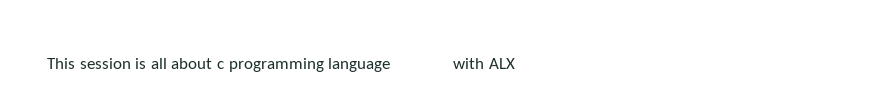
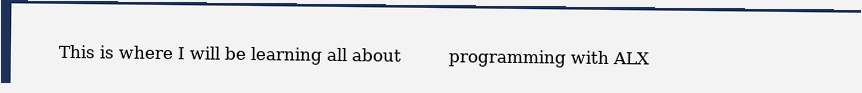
[79,58,391,72] session is all about c programming language -> [99,45,566,68] is where I will be learning all about programming

